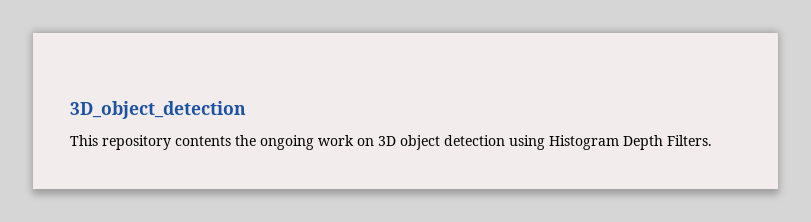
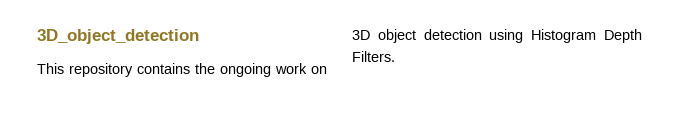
[175,136,231,146] contents -> [137,63,190,74] contains

